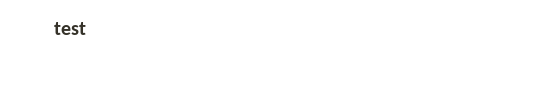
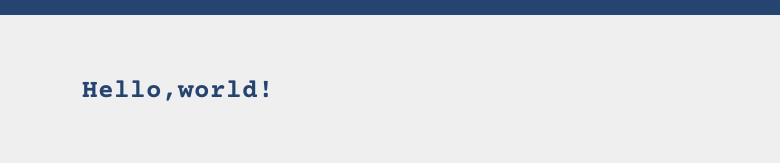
[54,22,86,35] test -> [82,80,274,101] Hello,world!

